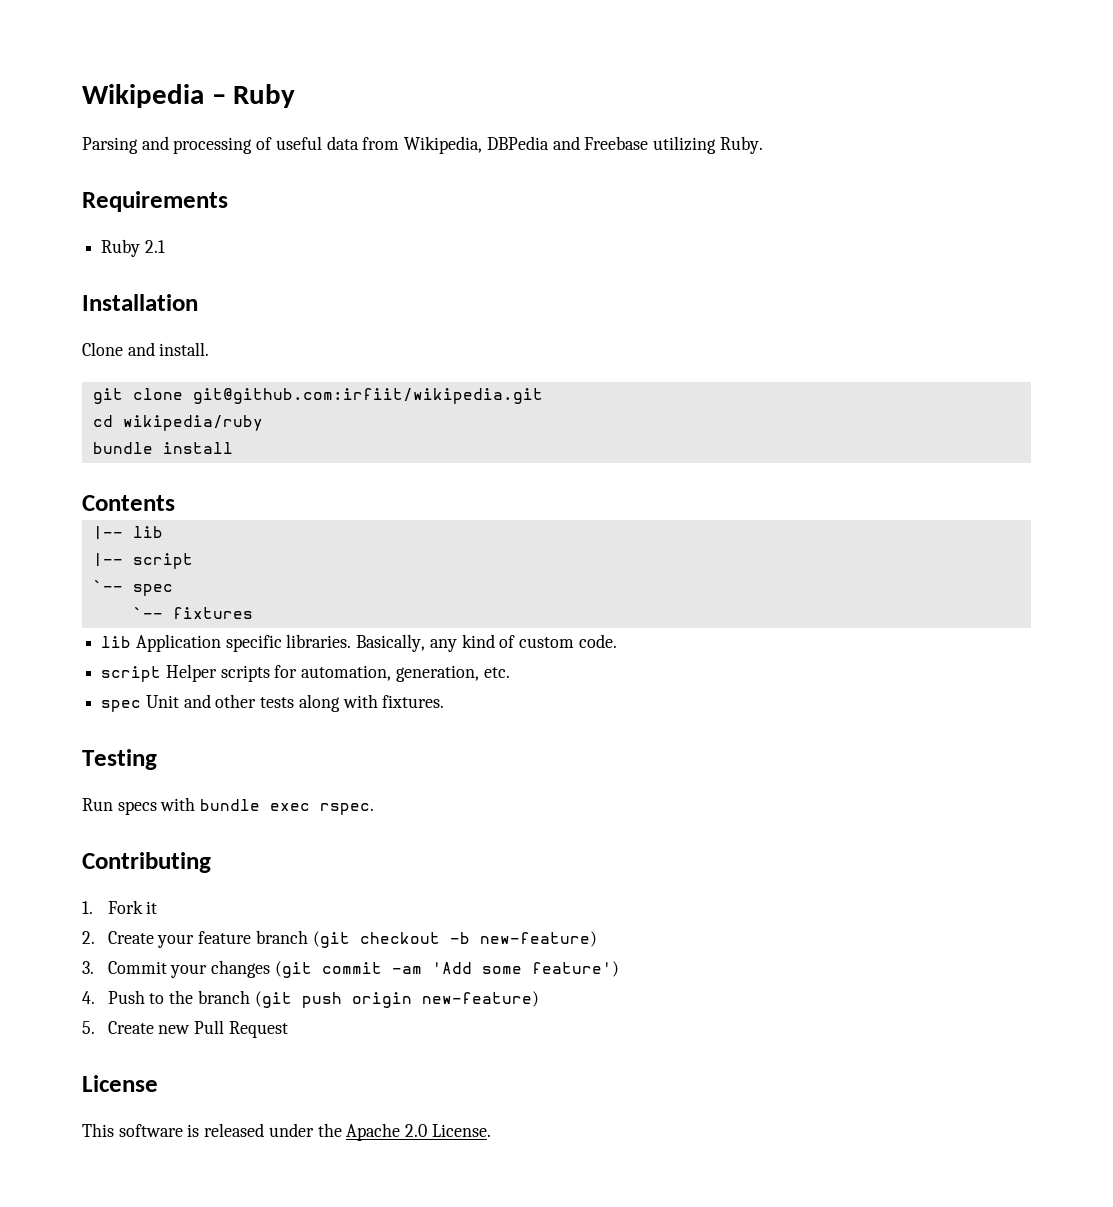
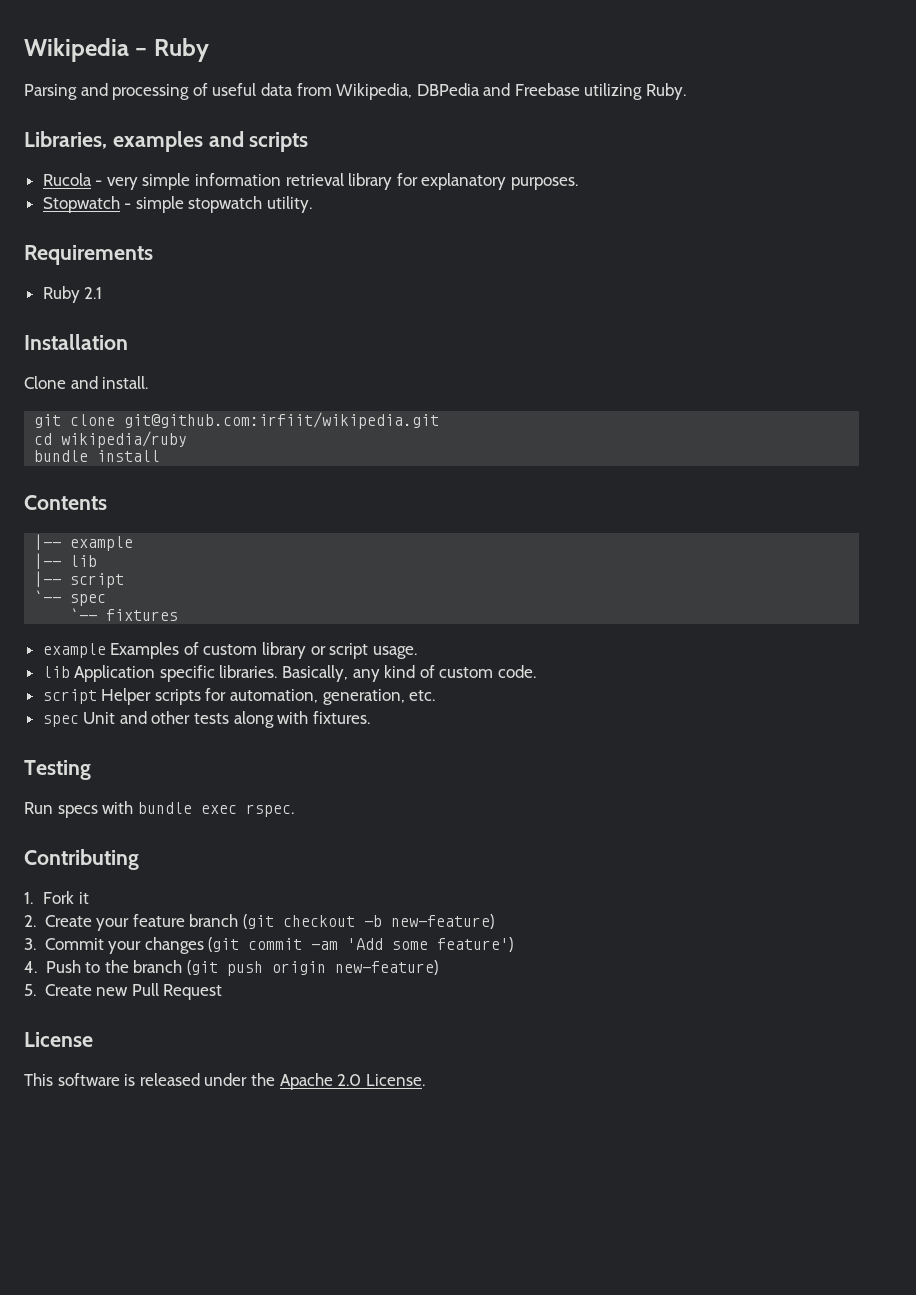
(763, 145) none -> [24,131,309,152] [42,173,579,190] [42,196,313,213] // Libraries, examples and scripts // Rucola - very simple information retrieval library for explanatory purposes. // Stopwatch - simple stopwatch utility.
(175, 503) none -> [34,534,134,551] // |-- example
(253, 613) none -> [42,642,417,659] // example Examples of custom library or script usage.

